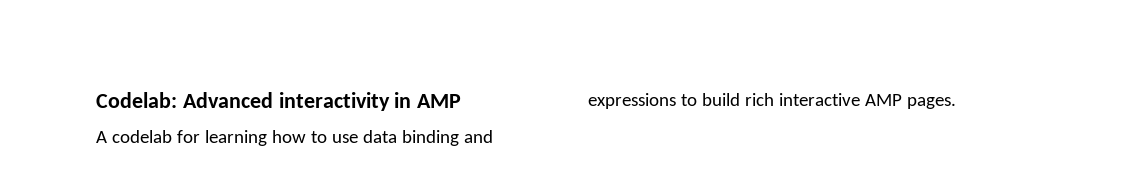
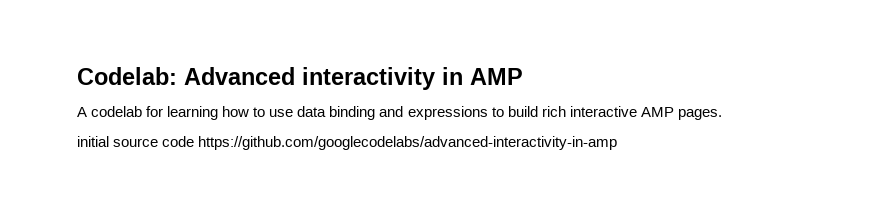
(956, 103) none -> [77,136,618,150] // initial source code https://github.com/googlecodelabs/advanced-interactivity-in-amp

